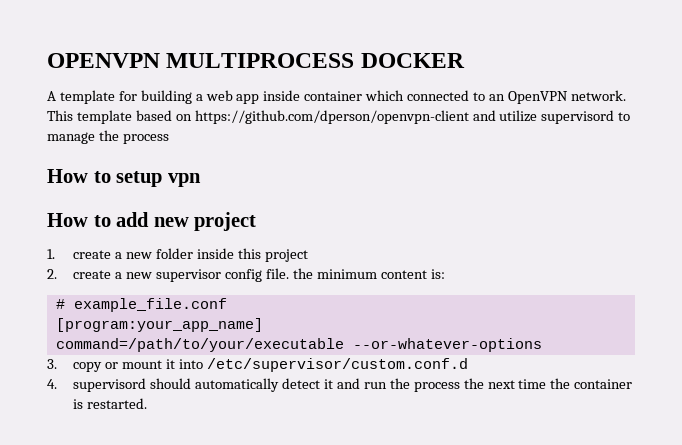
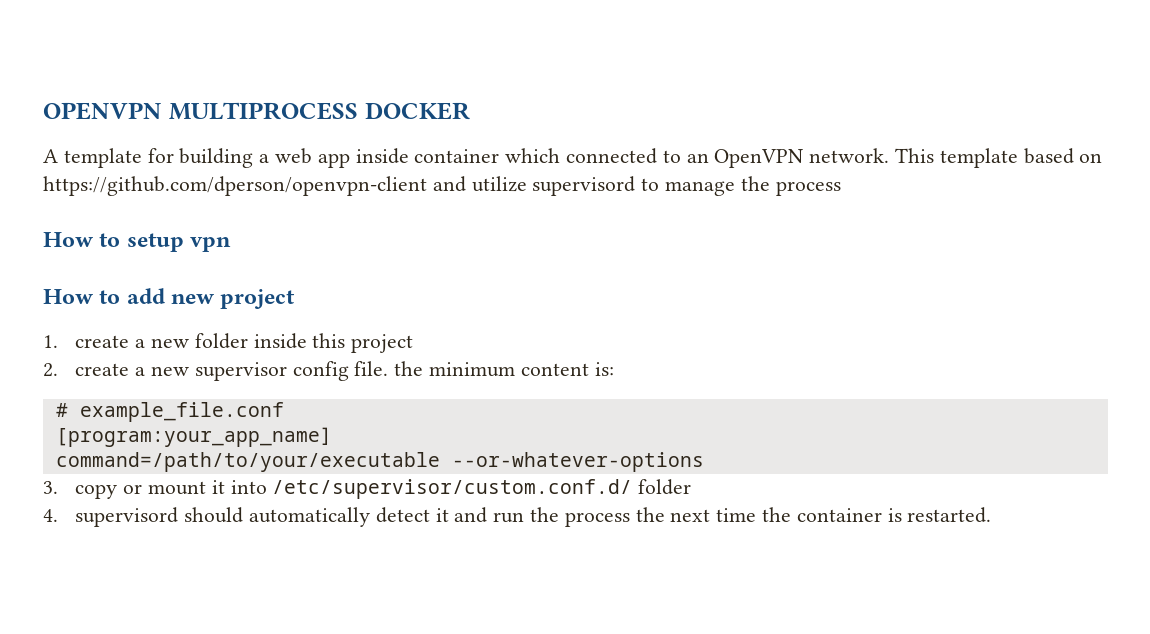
[206,358,468,372] /etc/supervisor/custom.conf.d -> [272,479,692,499] /etc/supervisor/custom.conf.d/ folder

